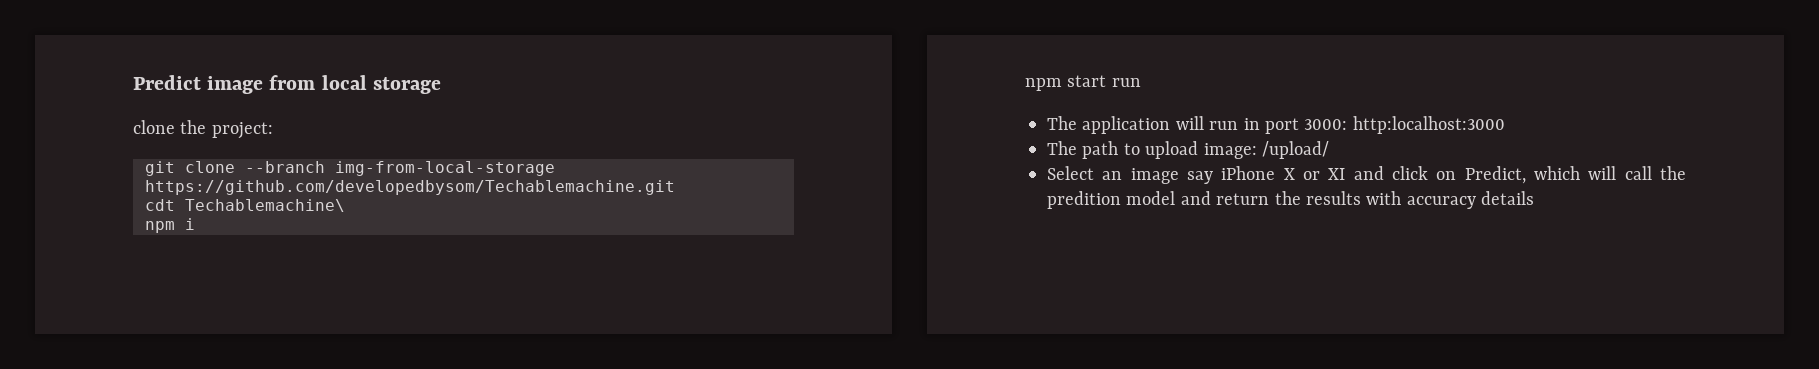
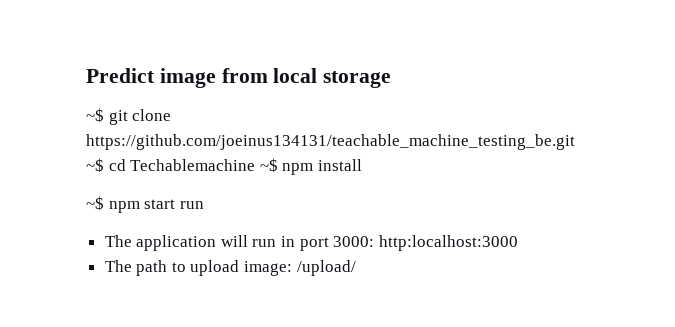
[133,120,273,139] [145,161,555,176] [145,180,675,195] [145,199,345,212] [145,218,195,233] clone the project: // git clone --branch img-from-local-storage https://github.com/developedbysom/Techablemachine.git // cdt Techablemachine\ // npm i // -> [86,108,172,125] [86,134,575,150] [86,158,362,175] [86,196,104,210] ~$ git clone https://github.com/joeinus134131/teachable_machine_testing_be.git ~$ cd Techablemachine ~$ npm install // ~$
[1047,166,1686,184] [1047,191,1535,209] // Select an image say iPhone X or XI and click on Predict, which will call the predition model and return the results with accuracy details -> (356, 268) none

